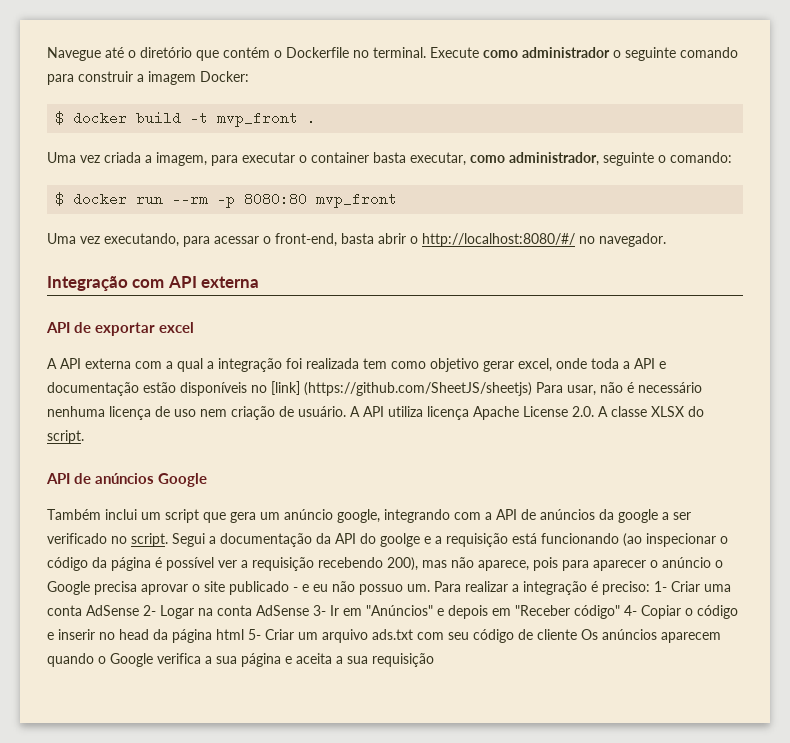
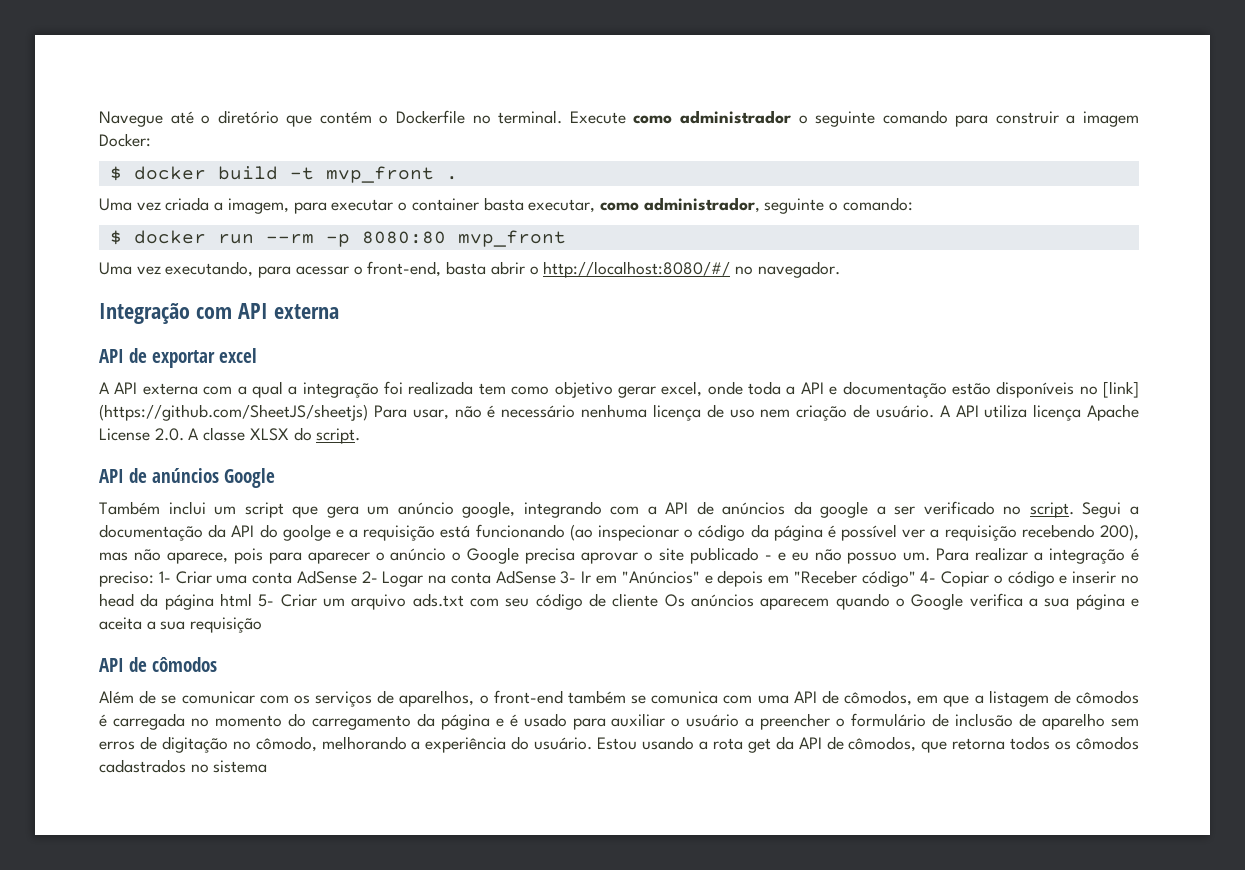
(434, 660) none -> [99,657,218,672] [99,690,1139,707] [99,713,1140,730] [99,736,1139,753] [99,759,268,773] // API de cômodos // Além de se comunicar com os serviços de aparelhos, o front-end também se comunica com uma API de cômodos, em que a listagem de cômodos é carregada no momento do carregamento da página e é usado para auxiliar o usuário a preencher o formulário de inclusão de aparelho sem erros de digitação no cômodo, melhorando a experiência do usuário. Estou usando a rota get da API de cômodos, que retorna todos os cômodos cadastrados no sistema

